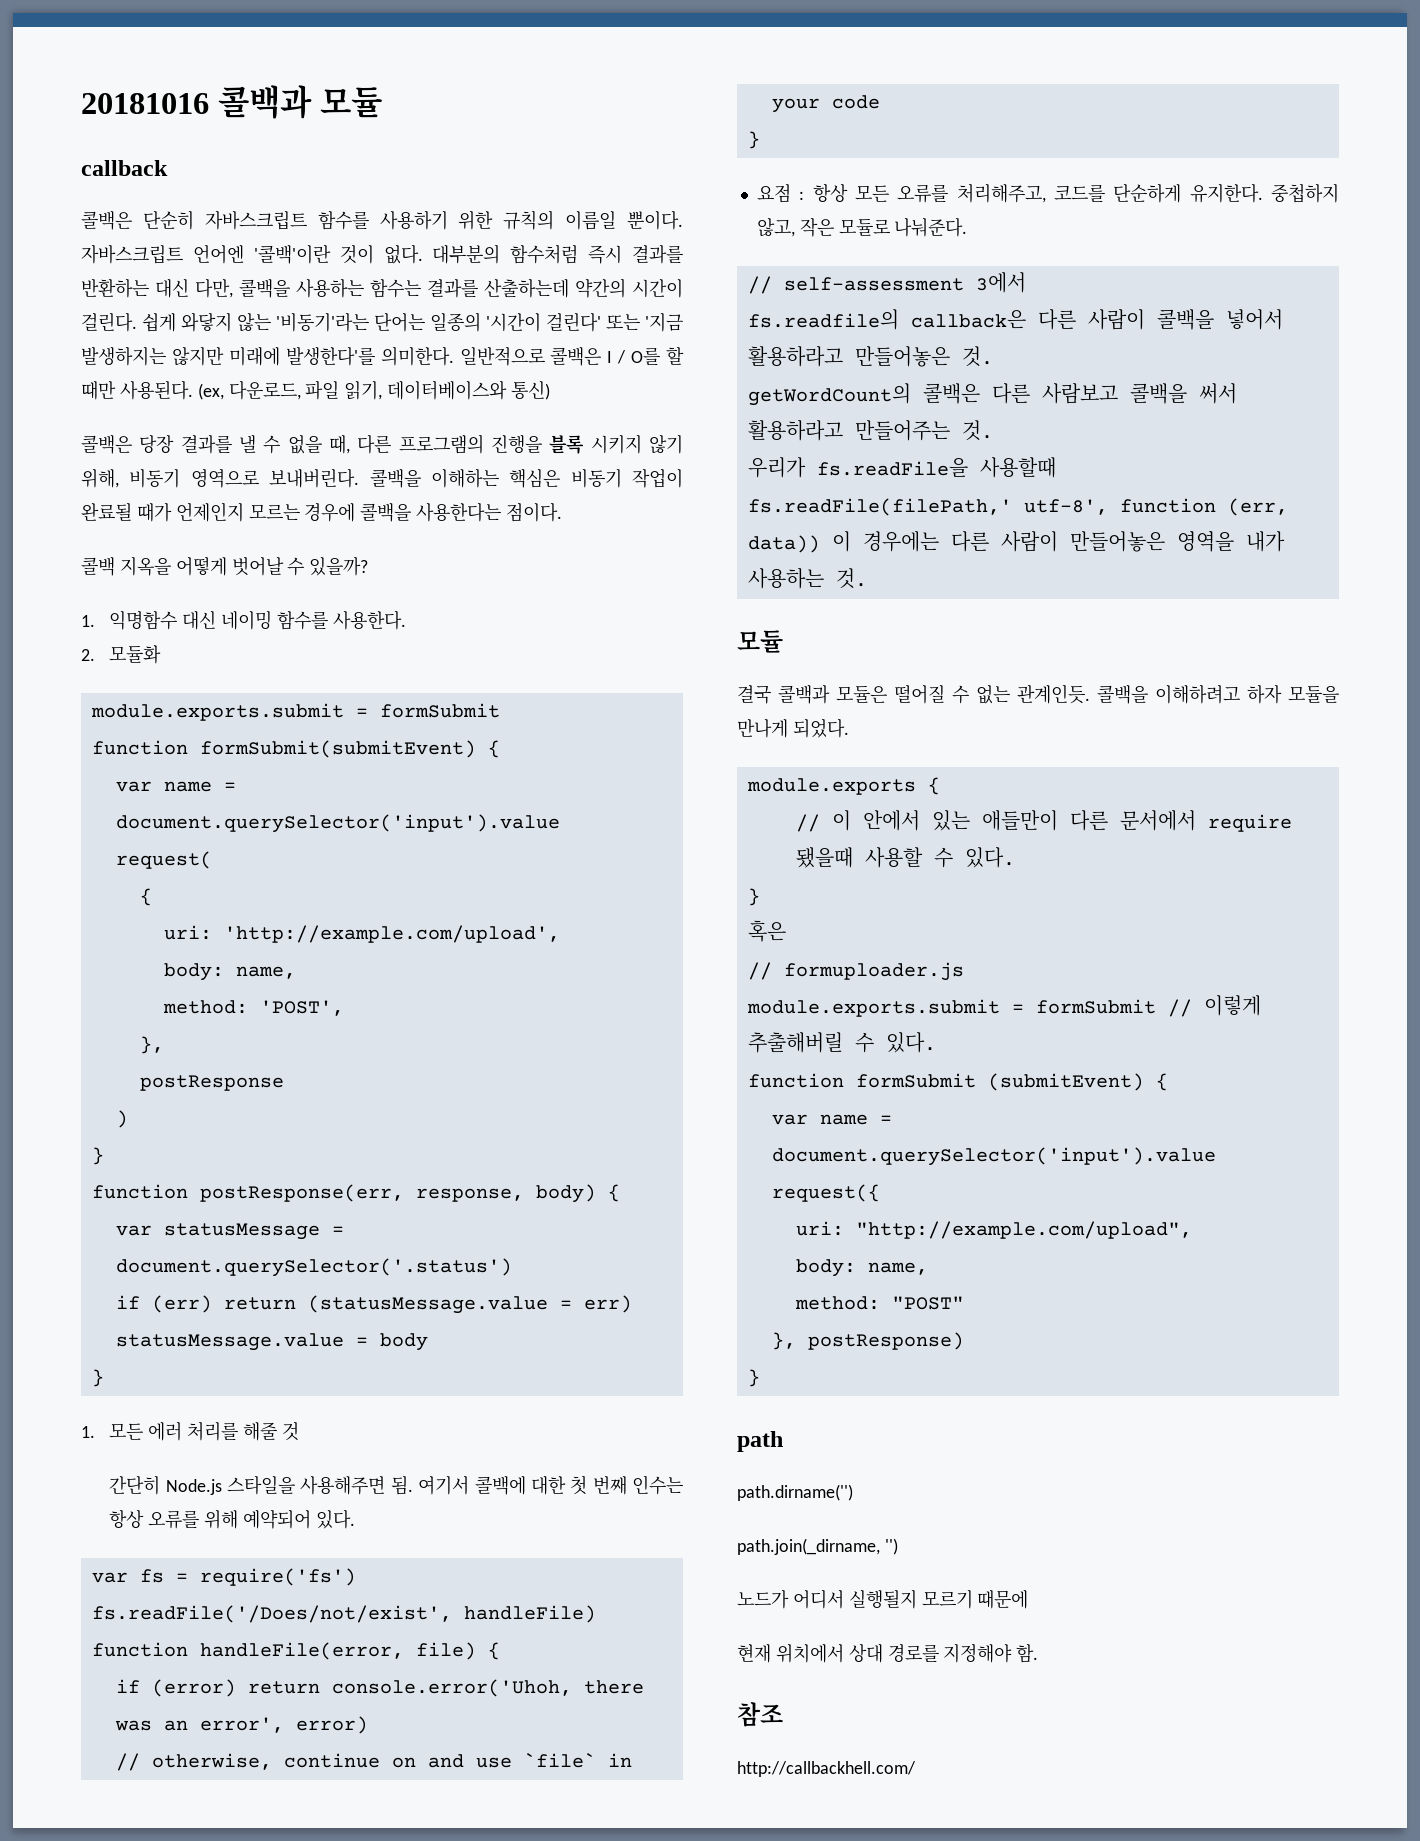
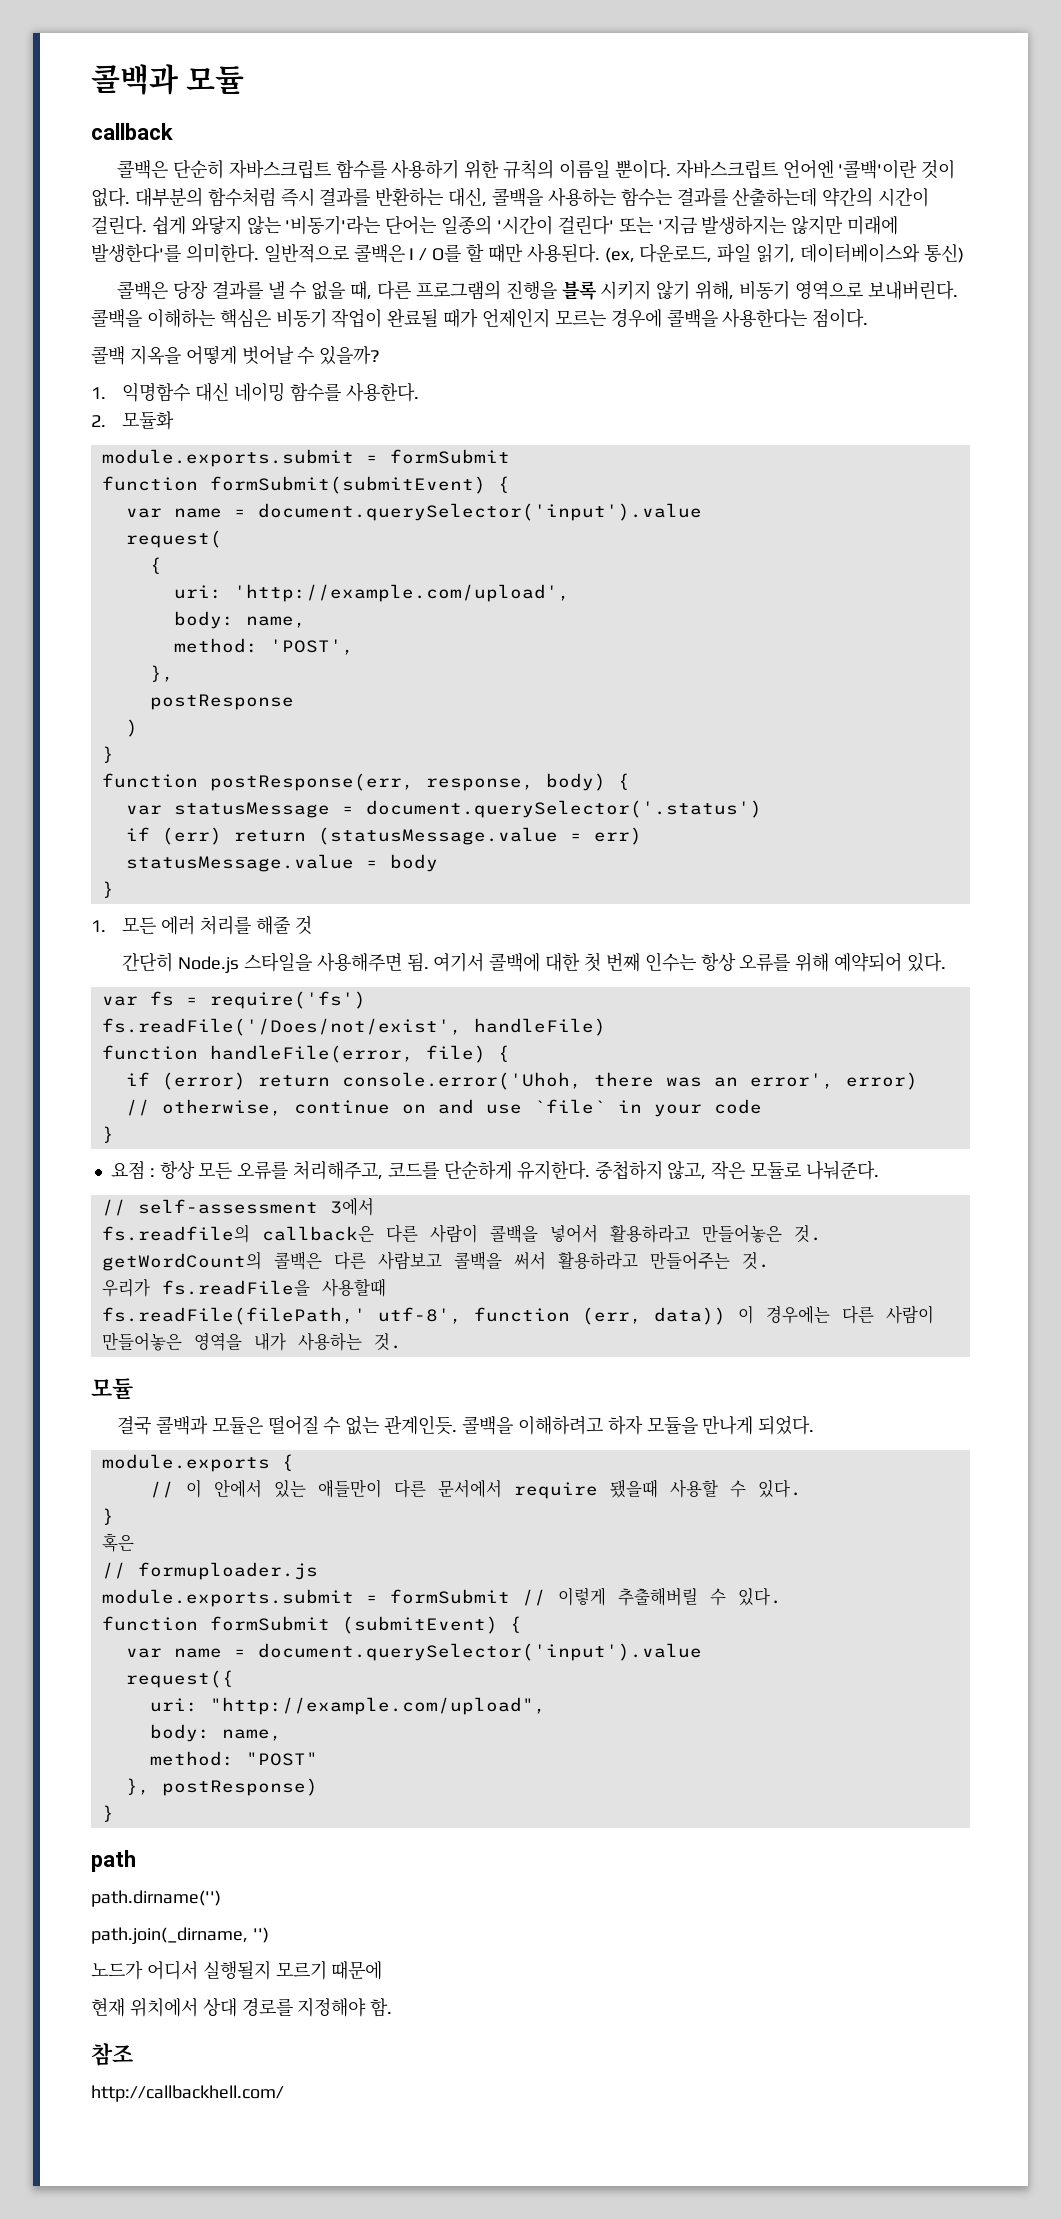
[81,93,209,114] 20181016 -> (91, 79) none
[155,278,233,298] 대신 다만, -> [448,188,488,207] 대신,

